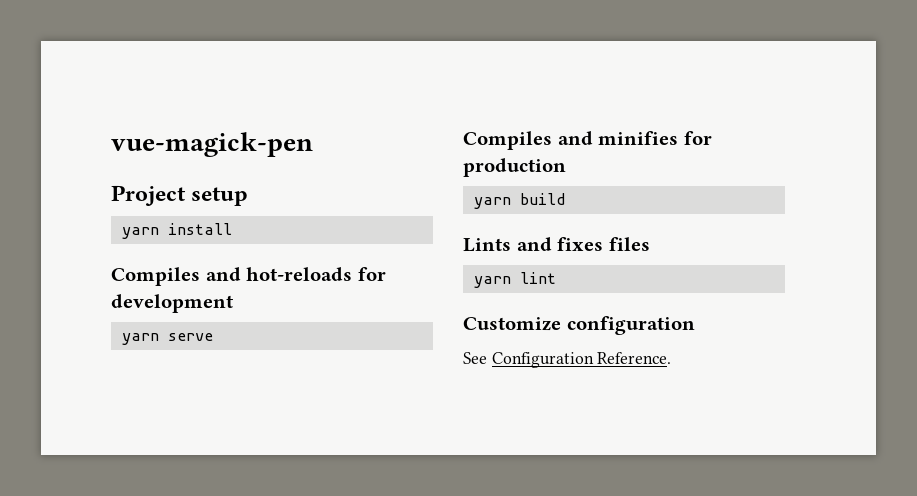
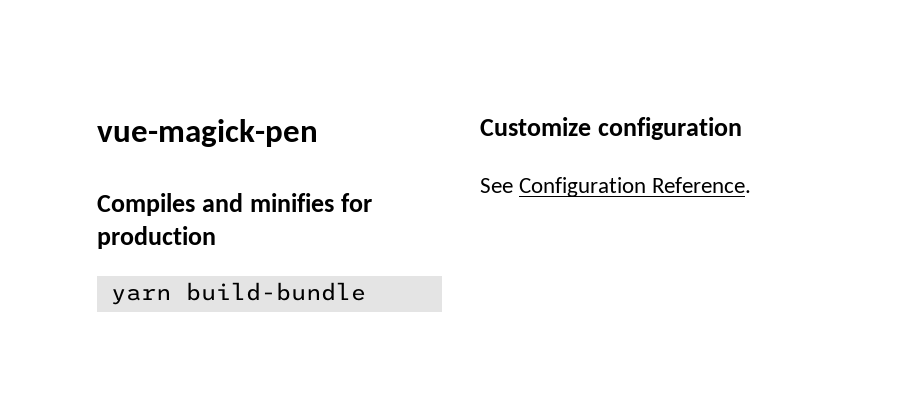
[111,185,249,206] [121,223,232,239] [111,267,386,286] [111,294,233,313] [121,333,213,345] // Project setup // yarn install // Compiles and hot-reloads for development // yarn serve -> (318, 133) none
[519,193,565,205] [463,237,650,252] [473,272,556,288] build // Lints and fixes files // yarn lint -> [185,282,366,301] build-bundle

